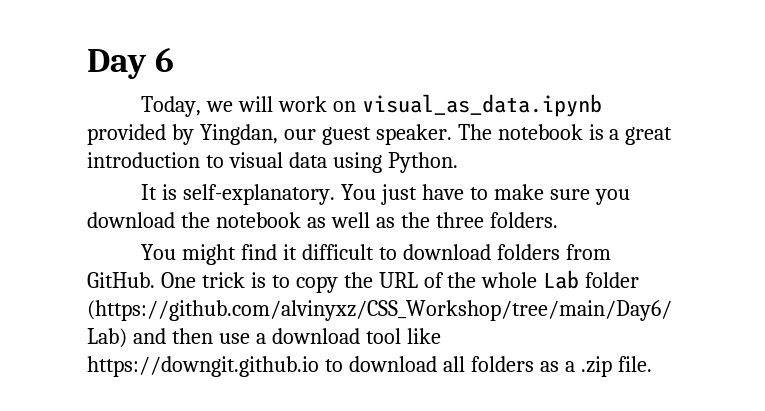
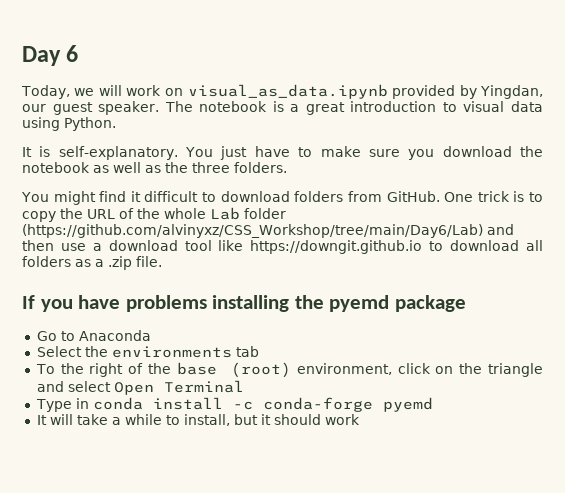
(652, 364) none -> [22,295,466,312] [36,330,151,341] [36,346,259,358] [35,362,543,378] [36,380,244,395] [35,397,433,412] [36,414,360,426] // If you have problems installing the pyemd package // Go to Anaconda // Select the environments tab // To the right of the base (root) environment, click on the triangle and select Open Terminal // Type in conda install -c conda-forge pyemd // It will take a while to install, but it should work

